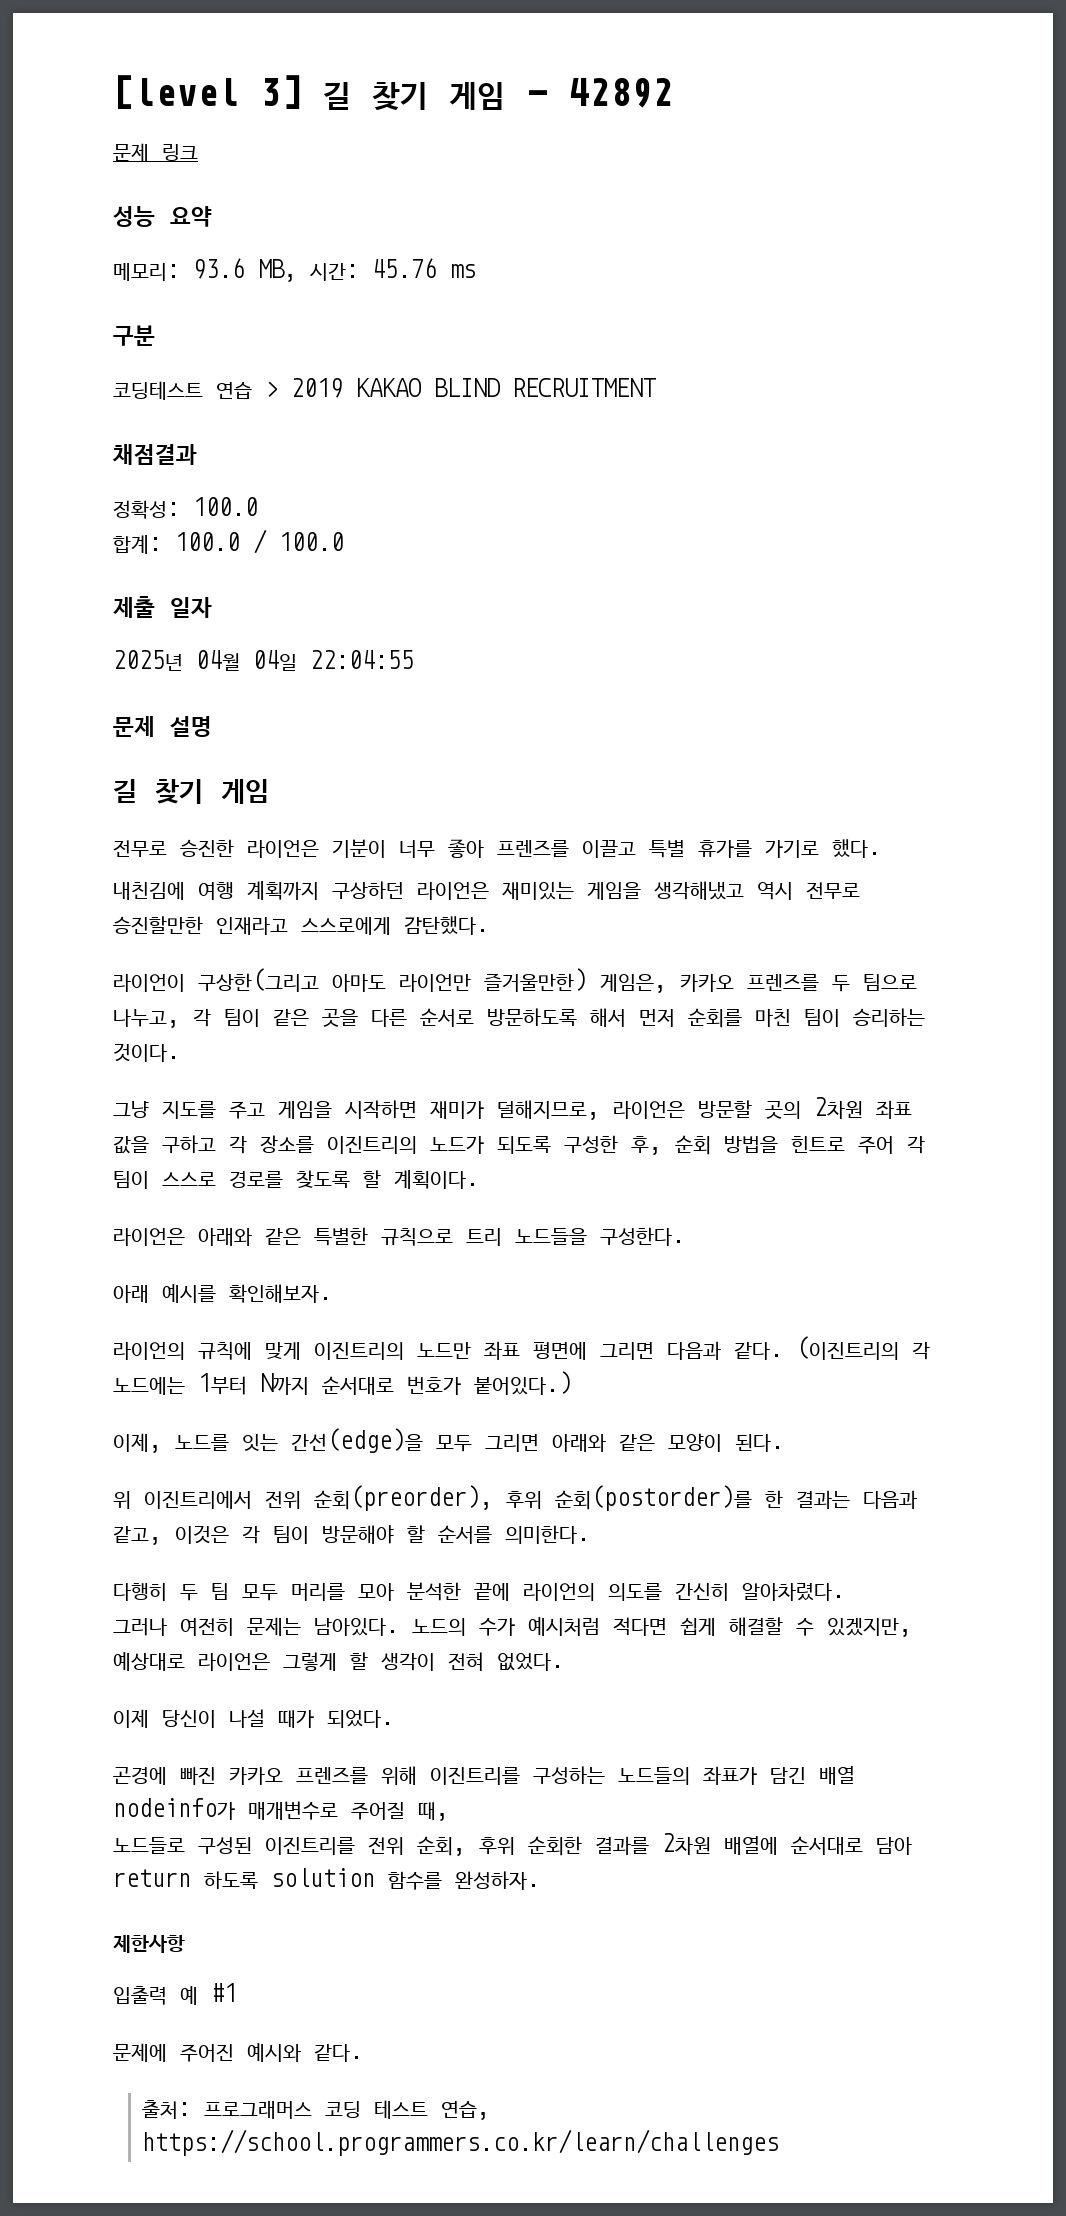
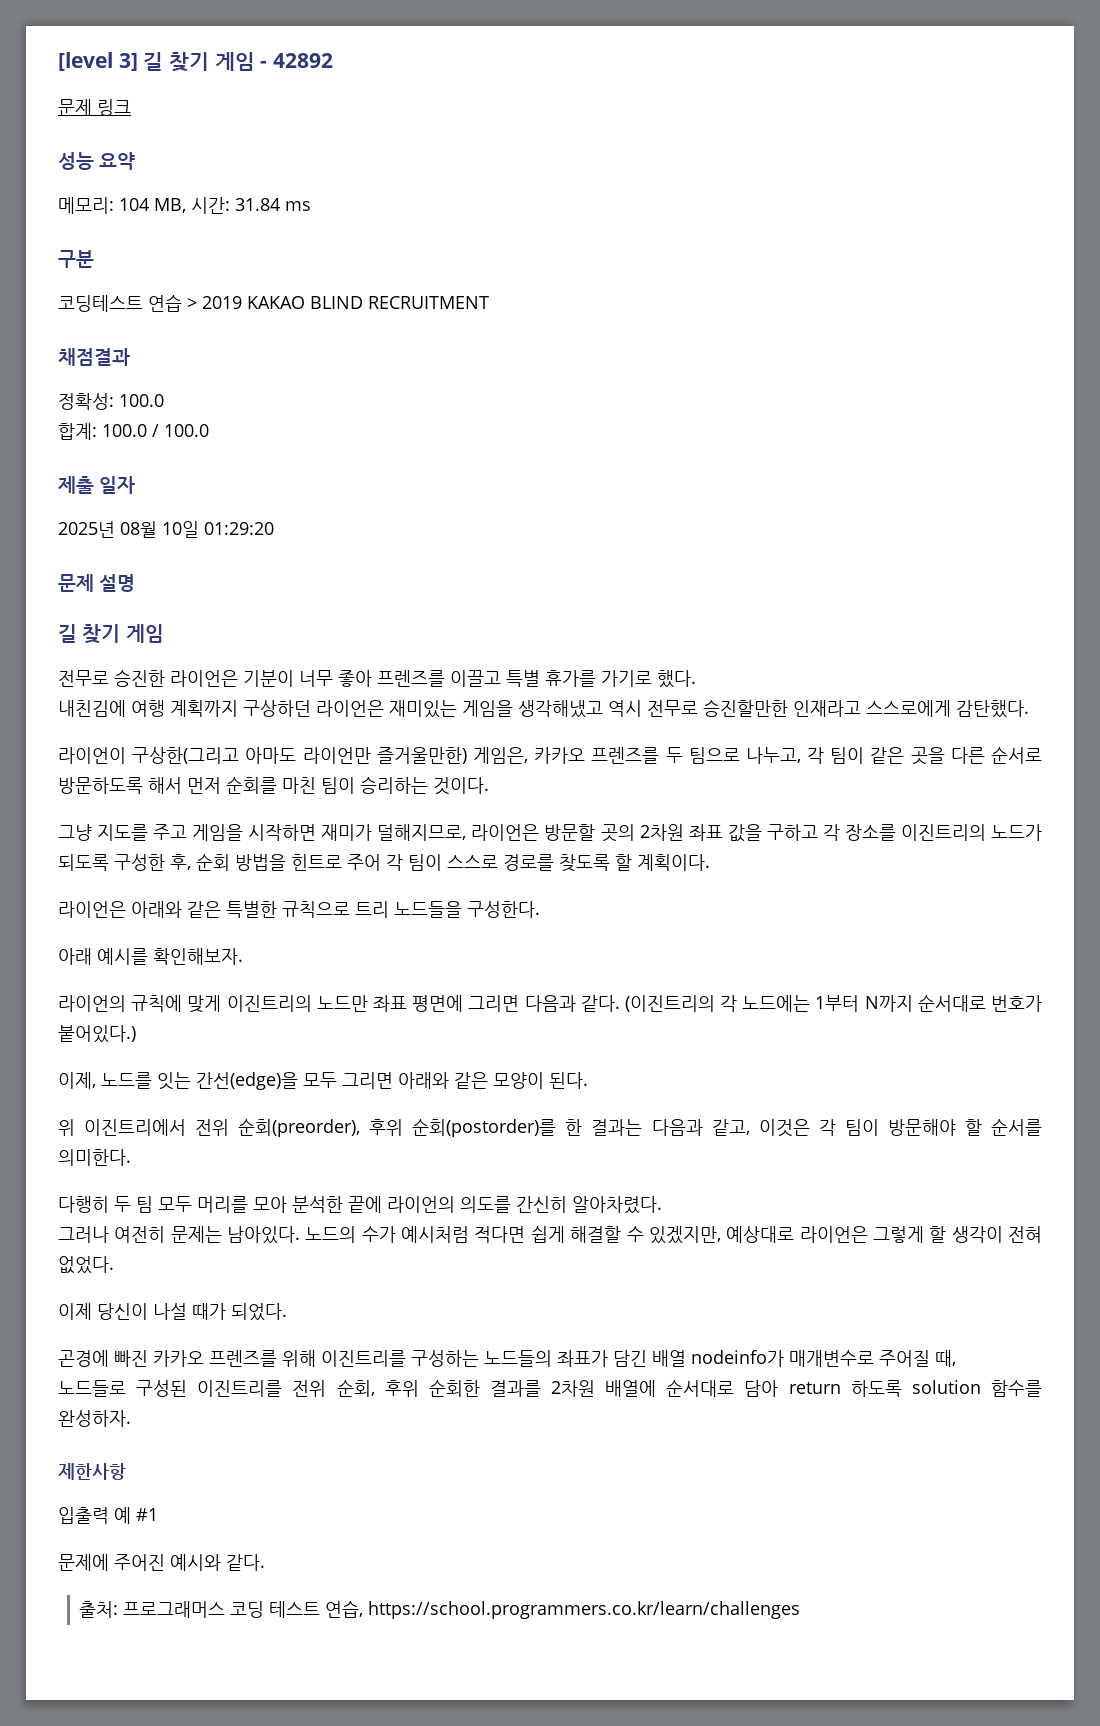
[193,258,245,279] 93.6 -> [119,198,149,211] 104
[372,258,437,278] 45.76 -> [234,198,280,211] 31.84
[196,650,414,671] 04월 04일 22:04:55 -> [120,521,274,538] 08월 10일 01:29:20

